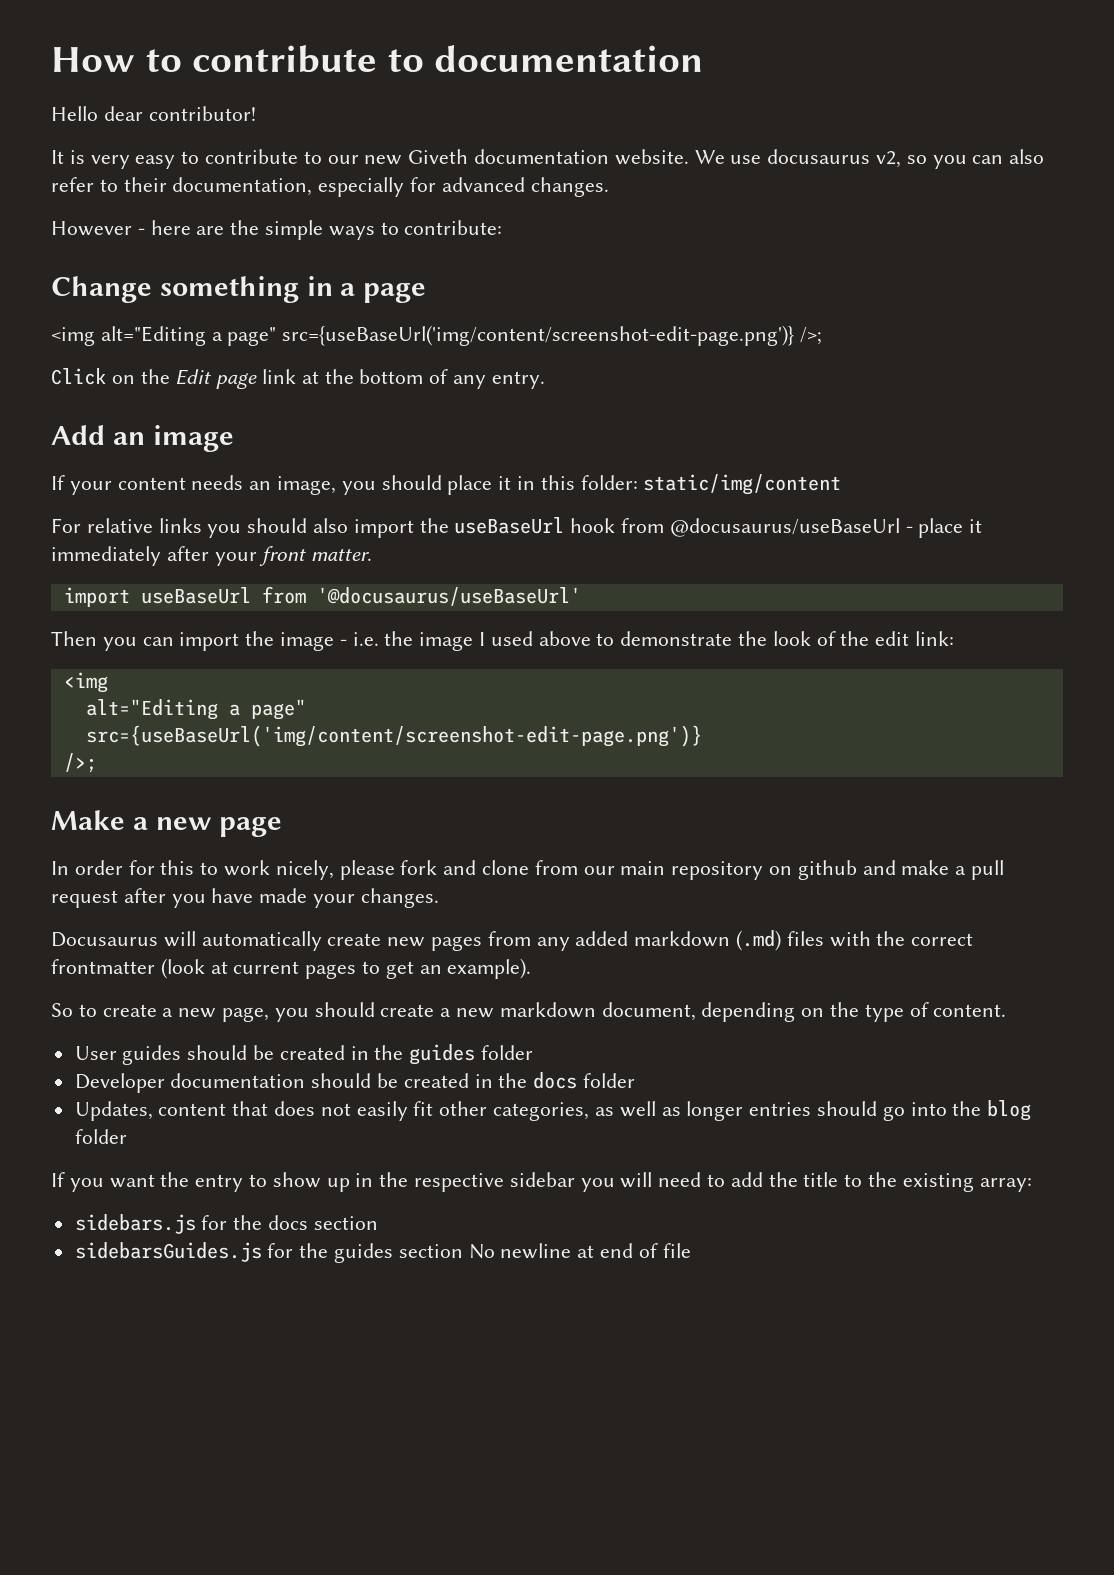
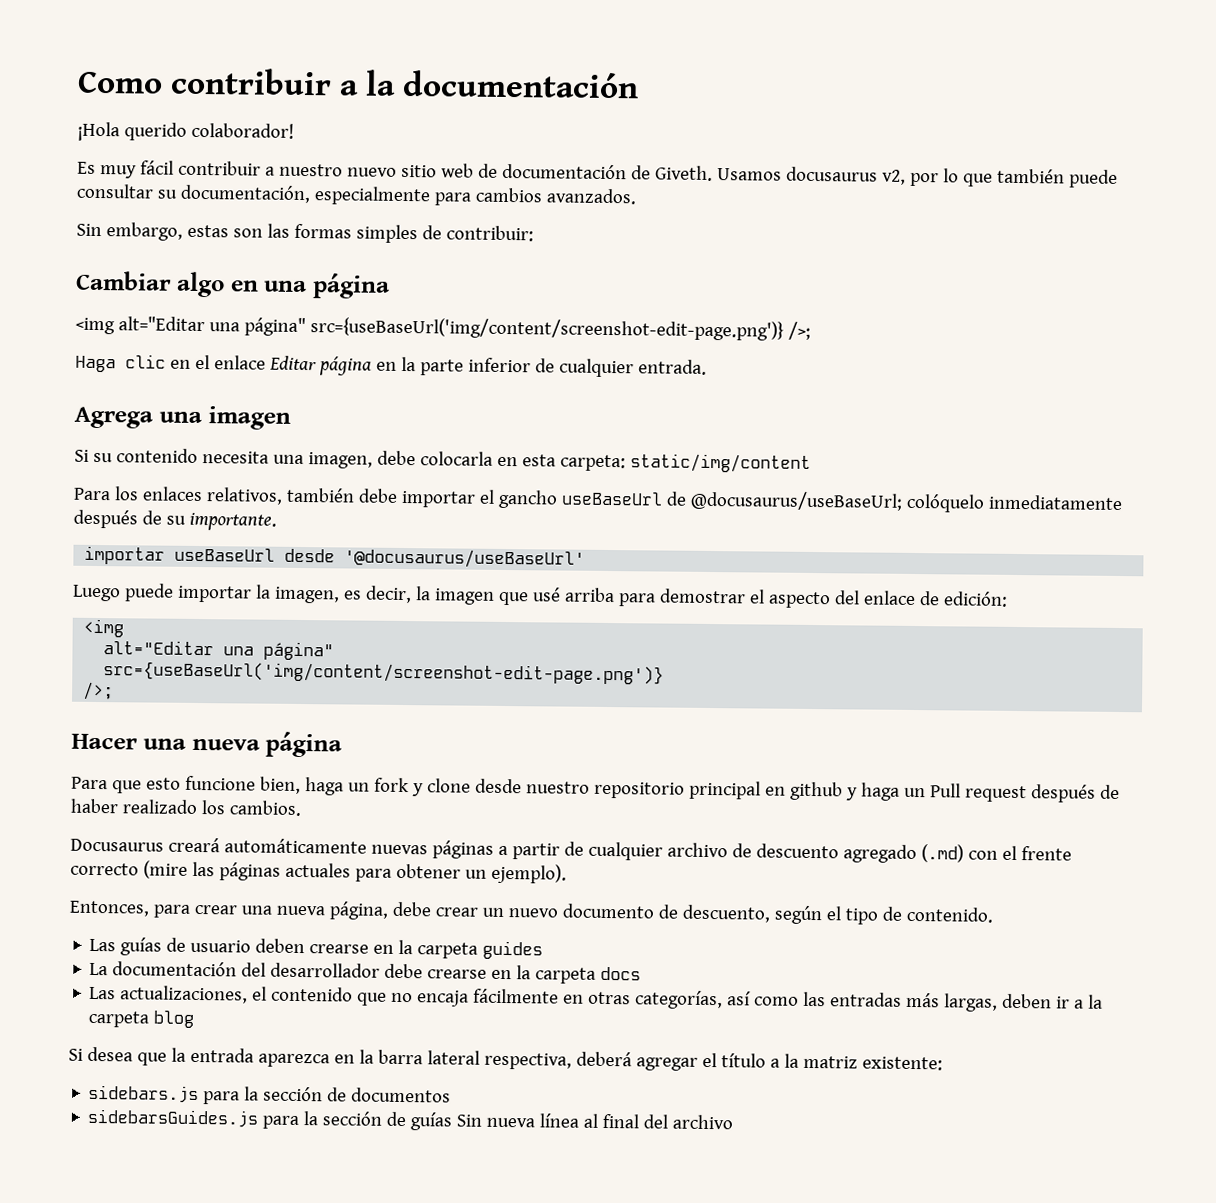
[51,45,704,73] [51,106,256,121] [51,149,1045,169] [51,177,609,197] [51,220,503,240] [51,276,427,303] [51,325,823,346] [51,368,545,389] [51,425,234,452] [51,474,842,495] [51,517,983,538] [51,546,373,566] [63,586,581,607] [51,631,955,651] [63,672,108,693] [85,699,306,720] [85,725,702,747] [63,753,97,773] [51,810,283,837] [51,860,1005,880] [51,888,439,908] [51,930,974,951] [51,958,532,979] [51,1002,1007,1022] [74,1044,534,1065] [74,1072,636,1093] [74,1100,1032,1121] [74,1129,127,1144] [51,1172,1032,1192] [74,1214,378,1234] [74,1242,691,1263] How to contribute to documentation // Hello dear contributor! // It is very easy to contribute to our new Giveth documentation website. We use docusaurus v2, so you can also refer to their documentation, especially for advanced changes. // However - here are the simple ways to contribute: // Change something in a page // <img alt="Editing a page" src={useBaseUrl('img/content/screenshot-edit-page.png')} />; // Click on the Edit page link at the bottom of any entry. // Add an image // If your content needs an image, you should place it in this folder: static/img/content // For relative links you should also import the useBaseUrl hook from @docusaurus/useBaseUrl - place it immediately after your front matter. // import useBaseUrl from '@docusaurus/useBaseUrl' // Then you can import the image - i.e. the image I used above to demonstrate the look of the edit link: // <img // alt="Editing a page" // src={useBaseUrl('img/content/screenshot-edit-page.png')} // />; // Make a new page // In order for this to work nicely, please fork and clone from our main repository on github and make a pull request after you have made your changes. // Docusaurus will automatically create new pages from any added markdown (.md) files with the correct frontmatter (look at current pages to get an example). // So to create a new page, you should create a new markdown document, depending on the type of content. // User guides should be created in the guides folder // Developer documentation should be created in the docs folder // Updates, content that does not easily fit other categories, as well as longer entries should go into the blog folder // If you want the entry to show up in the respective sidebar you will need to add the title to the existing array: // sidebars.js for the docs section // sidebarsGuides.js for the guides section No newline at end of file -> [77,67,640,99] [77,121,294,142] [77,160,1118,188] [76,183,637,206] [76,222,534,244] [76,270,390,299] [75,316,811,341] [75,354,707,378] [74,406,291,430] [74,448,811,473] [73,486,1123,513] [73,509,277,531] [84,545,586,569] [72,583,1008,609] [83,618,125,638] [103,640,335,661] [103,661,665,685] [83,681,115,701] [71,731,343,758] [71,775,1120,803] [70,798,302,817] [70,837,1072,864] [70,860,567,884] [69,900,994,925] [89,937,544,960] [89,961,642,984] [89,985,1104,1012] [88,1010,195,1028] [68,1046,943,1071] [88,1084,452,1105] [87,1108,734,1131] Como contribuir a la documentación // ¡Hola querido colaborador! // Es muy fácil contribuir a nuestro nuevo sitio web de documentación de Giveth. Usamos docusaurus v2, por lo que también puede consultar su documentación, especialmente para cambios avanzados. // Sin embargo, estas son las formas simples de contribuir: // Cambiar algo en una página // <img alt="Editar una página" src={useBaseUrl('img/content/screenshot-edit-page.png')} />; // Haga clic en el enlace Editar página en la parte inferior de cualquier entrada. // Agrega una imagen // Si su contenido necesita una imagen, debe colocarla en esta carpeta: static/img/content // Para los enlaces relativos, también debe importar el gancho useBaseUrl de @docusaurus/useBaseUrl; colóquelo inmediatamente después de su importante. // importar useBaseUrl desde '@docusaurus/useBaseUrl' // Luego puede importar la imagen, es decir, la imagen que usé arriba para demostrar el aspecto del enlace de edición: // <img // alt="Editar una página" // src={useBaseUrl('img/content/screenshot-edit-page.png')} // />; // Hacer una nueva página // Para que esto funcione bien, haga un fork y clone desde nuestro repositorio principal en github y haga un Pull request después de haber realizado los cambios. // Docusaurus creará automáticamente nuevas páginas a partir de cualquier archivo de descuento agregado (.md) con el frente correcto (mire las páginas actuales para obtener un ejemplo). // Entonces, para crear una nueva página, debe crear un nuevo documento de descuento, según el tipo de contenido. // Las guías de usuario deben crearse en la carpeta guides // La documentación del desarrollador debe crearse en la carpeta docs // Las actualizaciones, el contenido que no encaja fácilmente en otras categorías, así como las entradas más largas, deben ir a la carpeta blog // Si desea que la entrada aparezca en la barra lateral respectiva, deberá agregar el título a la matriz existente: // sidebars.js para la sección de documentos // sidebarsGuides.js para la sección de guías Sin nueva línea al final del archivo

